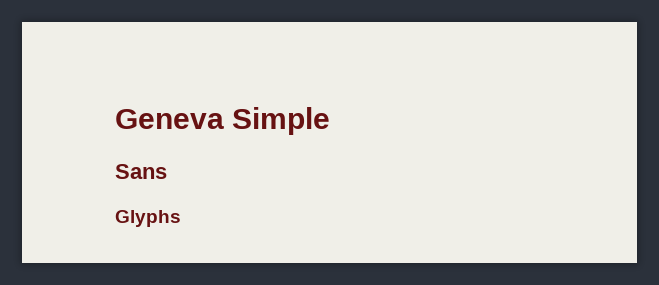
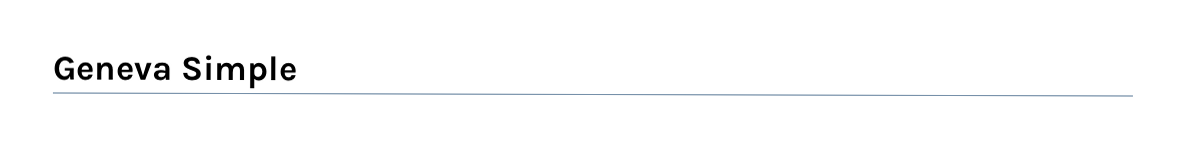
[115,164,167,179] [115,210,181,227] // Sans // Glyphs -> (299, 72) none

